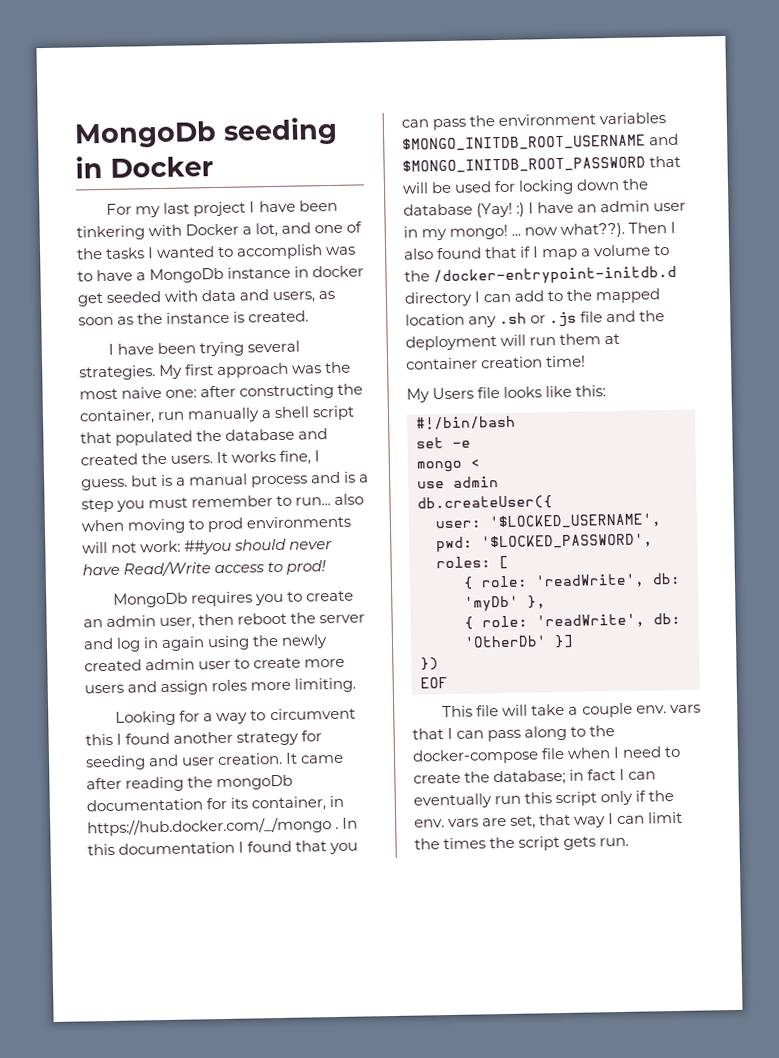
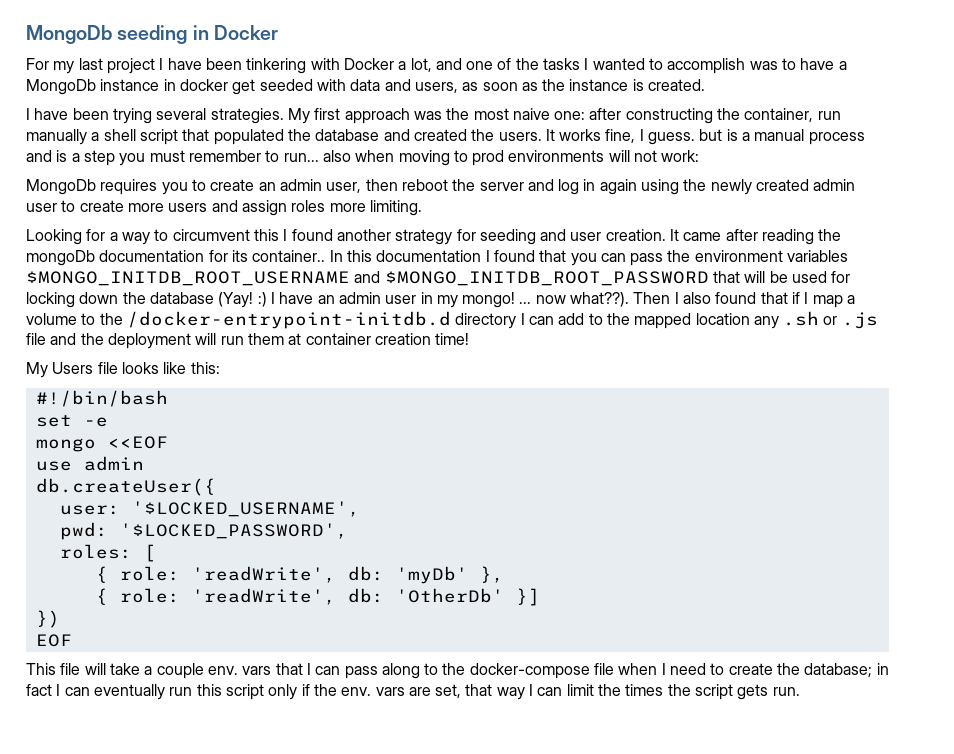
[184,538,334,555] [82,560,327,577] ##you should never have Read/Write access to prod! -> (700, 156) none
[251,795,345,812] [87,816,340,837] container, in https://hub.docker.com/_/mongo . -> [252,250,326,262] container..
[470,458,480,468] < -> [107,436,168,449] <<EOF

